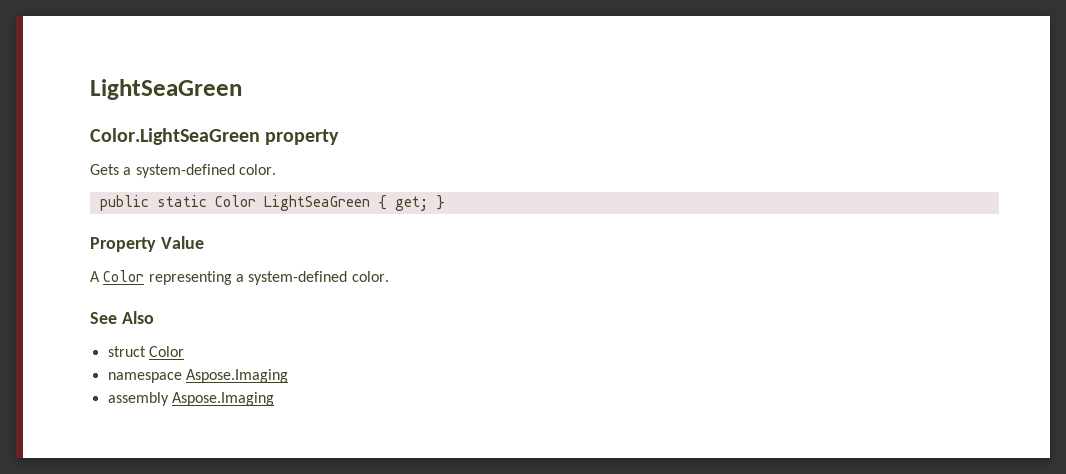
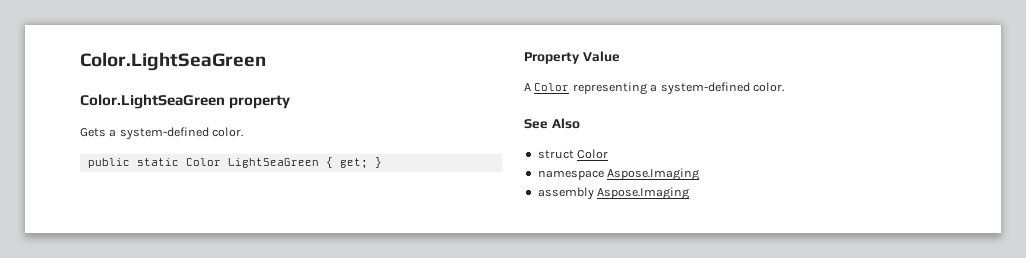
[90,79,242,100] LightSeaGreen -> [80,52,266,71] Color.LightSeaGreen

